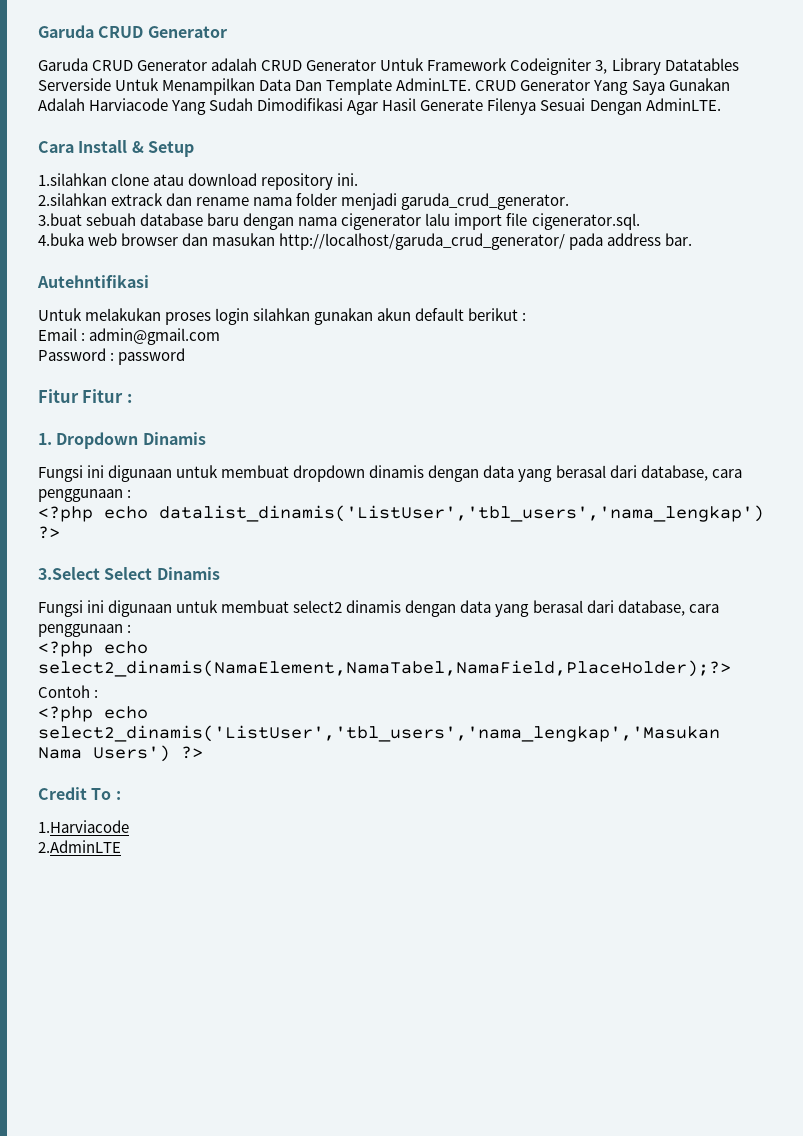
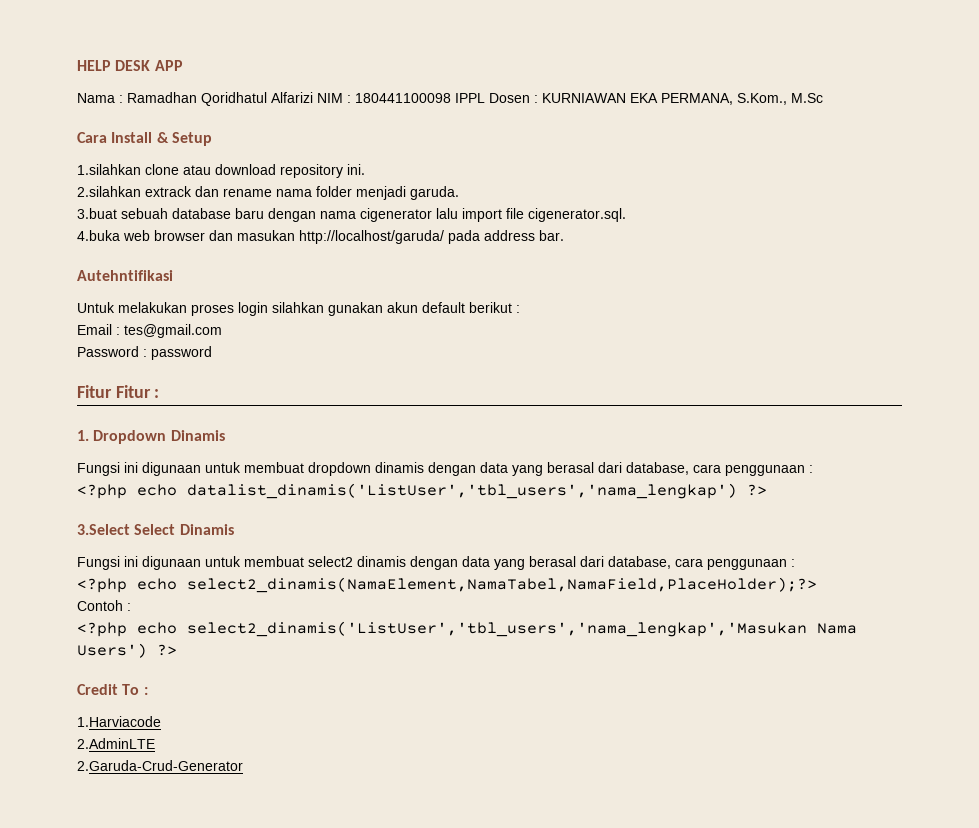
[38,25,227,38] [38,58,739,75] [38,78,730,95] [38,98,721,115] Garuda CRUD Generator // Garuda CRUD Generator adalah CRUD Generator Untuk Framework Codeigniter 3, Library Datatables Serverside Untuk Menampilkan Data Dan Template AdminLTE. CRUD Generator Yang Saya Gunakan Adalah Harviacode Yang Sudah Dimodifikasi Agar Hasil Generate Filenya Sesuai Dengan AdminLTE. -> [77,60,183,71] [77,92,823,106] HELP DESK APP // Nama : Ramadhan Qoridhatul Alfarizi NIM : 180441100098 IPPL Dosen : KURNIAWAN EKA PERMANA, S.Kom., M.Sc
[401,193,570,210] garuda_crud_generator. -> [410,186,459,200] garuda.
[279,233,566,250] http://localhost/garuda_crud_generator/ -> [299,230,444,244] http://localhost/garuda/
[89,328,221,345] admin@gmail.com -> [124,324,222,338] tes@gmail.com
(121, 846) none -> [77,760,243,771] // 2.Garuda-Crud-Generator

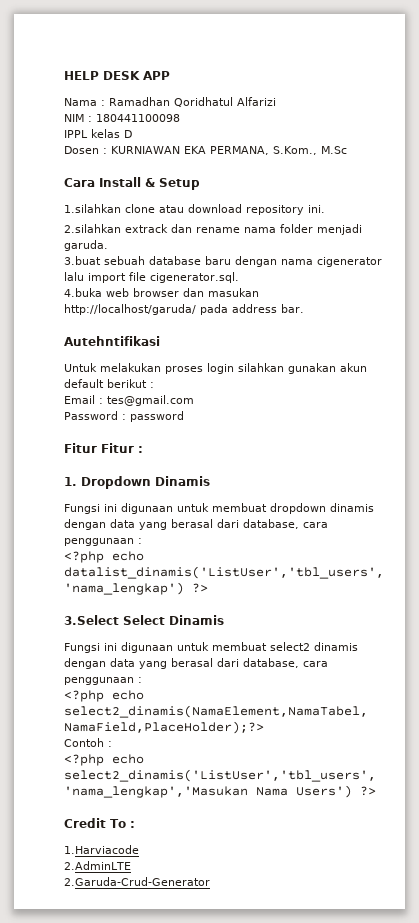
(313, 97) none -> (276, 101) //
[455,93,485,103] IPPL -> [64,129,132,138] // IPPL kelas D //

